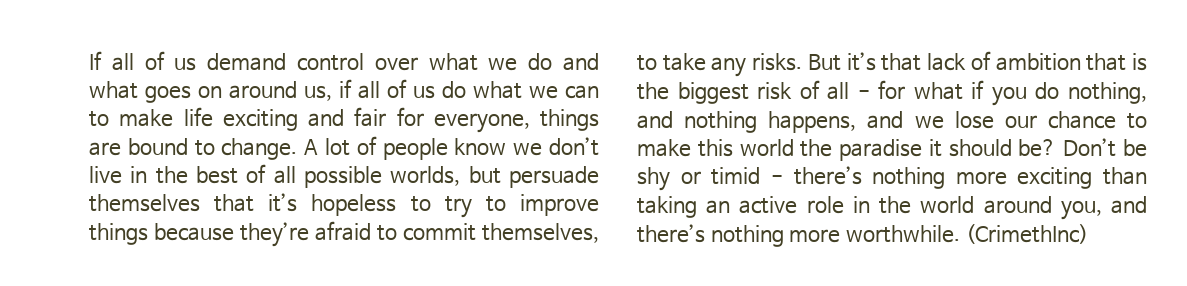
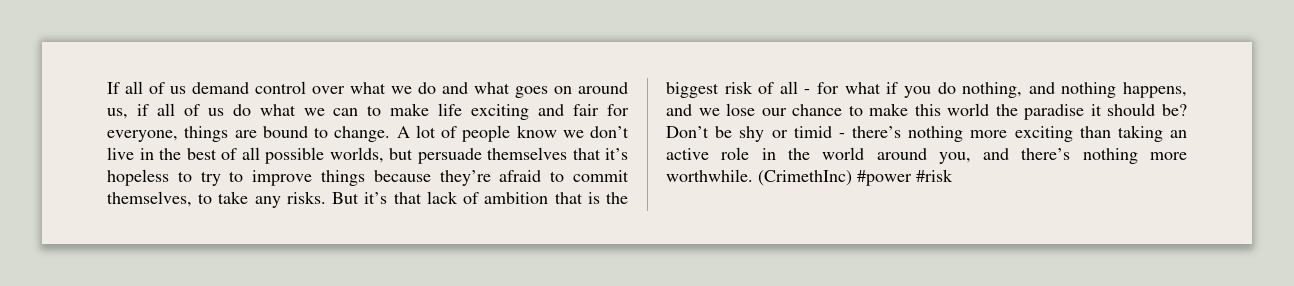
(1088, 234) none -> [857,169,953,186] #power #risk

